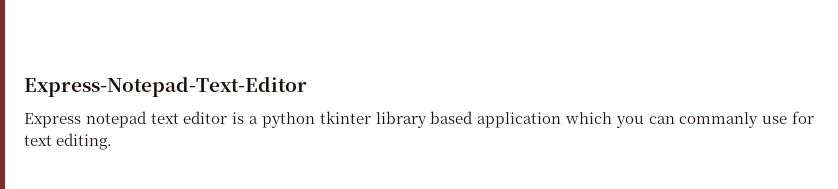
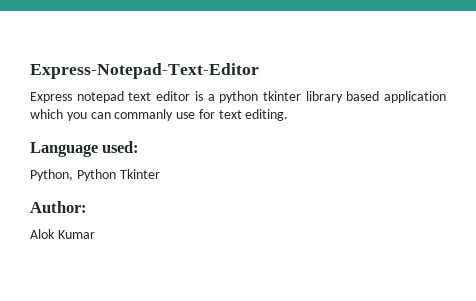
(113, 141) none -> [30,141,140,157] [30,169,160,181] [30,201,87,213] [30,229,95,239] // Language used: // Python, Python Tkinter // Author: // Alok Kumar

